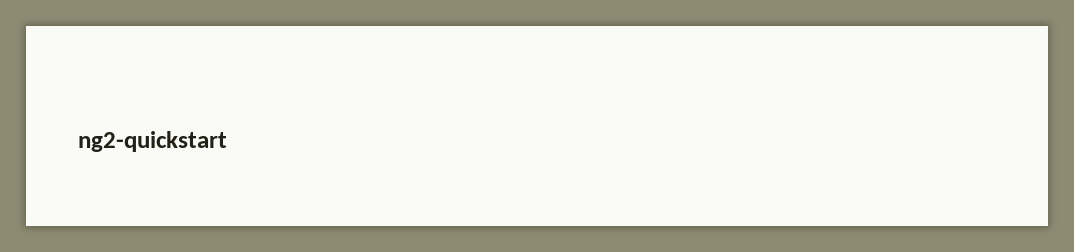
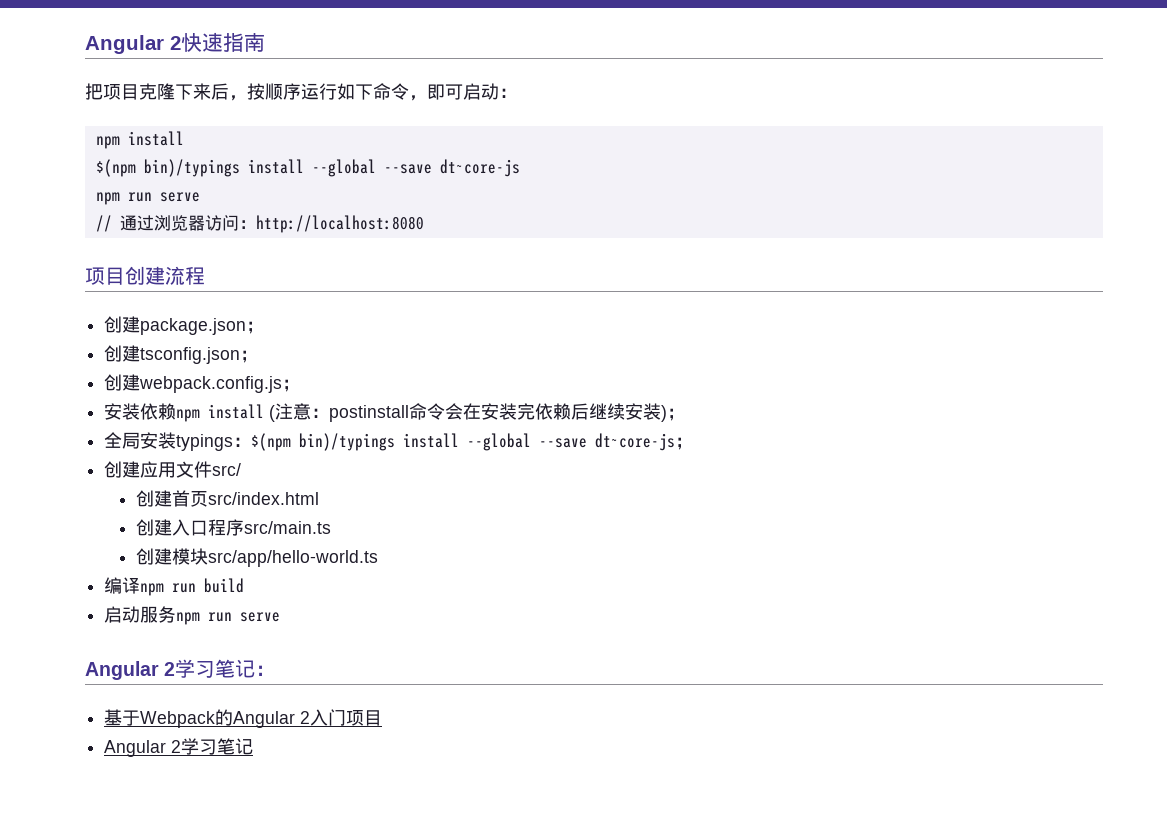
[78,131,227,152] ng2-quickstart -> [85,32,265,54] [85,83,517,101] [95,131,184,149] [95,159,520,177] [95,192,200,205] [95,215,424,233] [85,266,205,285] [104,316,265,335] [104,345,259,364] [104,374,301,393] [104,403,686,422] [104,432,694,451] [104,461,242,478] [135,490,319,507] [135,519,331,536] [135,548,378,567] [104,577,245,596] [104,606,281,625] [85,659,276,680] [104,709,383,728] [104,738,254,757] Angular 2快速指南 // 把项目克隆下来后，按顺序运行如下命令，即可启动： // npm install // $(npm bin)/typings install --global --save dt~core-js // npm run serve // // 通过浏览器访问：http://localhost:8080 // 项目创建流程 // 创建package.json； // 创建tsconfig.json； // 创建webpack.config.js； // 安装依赖npm install (注意：postinstall命令会在安装完依赖后继续安装)； // 全局安装typings：$(npm bin)/typings install --global --save dt~core-js； // 创建应用文件src/ // 创建首页src/index.html // 创建入口程序src/main.ts // 创建模块src/app/hello-world.ts // 编译npm run build // 启动服务npm run serve // Angular 2学习笔记： // 基于Webpack的Angular 2入门项目 // Angular 2学习笔记

